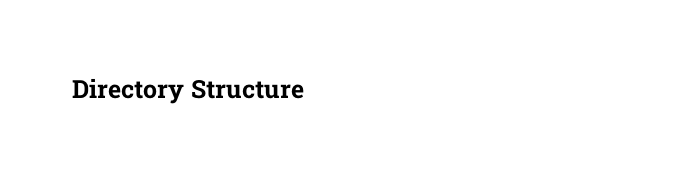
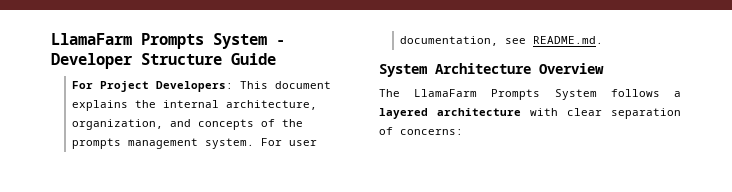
[72,78,304,104] Directory Structure -> [51,33,285,49] [51,53,276,69] [72,81,332,92] [72,100,318,111] [72,119,304,130] [72,138,318,149] [400,36,604,46] [379,63,604,77] [379,89,681,100] [379,108,681,119] [379,127,463,135] LlamaFarm Prompts System - Developer Structure Guide // For Project Developers: This document explains the internal architecture, organization, and concepts of the prompts management system. For user documentation, see README.md. // System Architecture Overview // The LlamaFarm Prompts System follows a layered architecture with clear separation of concerns:

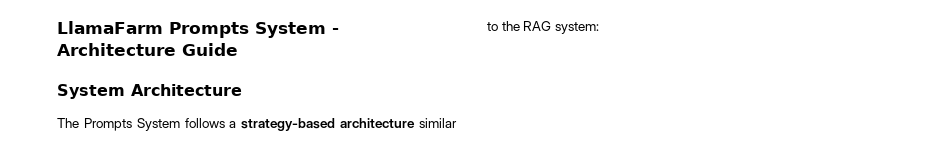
[51,53,222,69] Developer Structure -> [57,43,176,56] Architecture
[72,81,332,92] [72,100,318,111] [72,119,304,130] [72,138,318,149] [400,36,604,46] // For Project Developers: This document explains the internal architecture, organization, and concepts of the prompts management system. For user documentation, see README.md. -> (238, 49) none
[539,63,604,74] Overview -> (242, 90) none
[414,89,478,97] LlamaFarm -> (79, 123) none
[379,108,681,119] [379,127,463,135] layered architecture with clear separation of concerns: -> [241,118,457,131] [487,21,599,34] strategy-based architecture similar to the RAG system:

